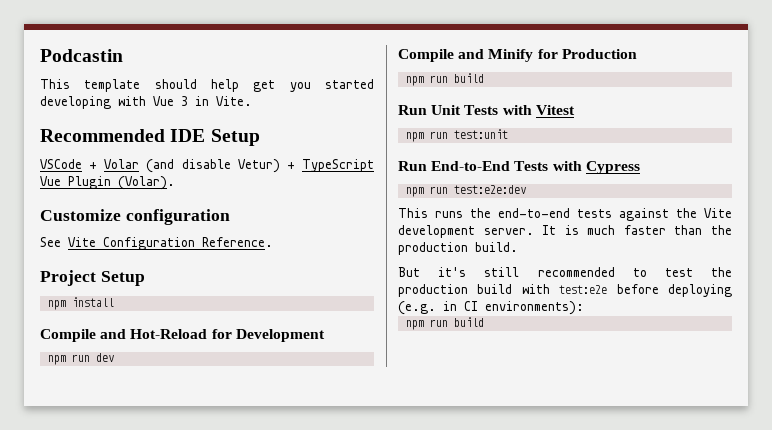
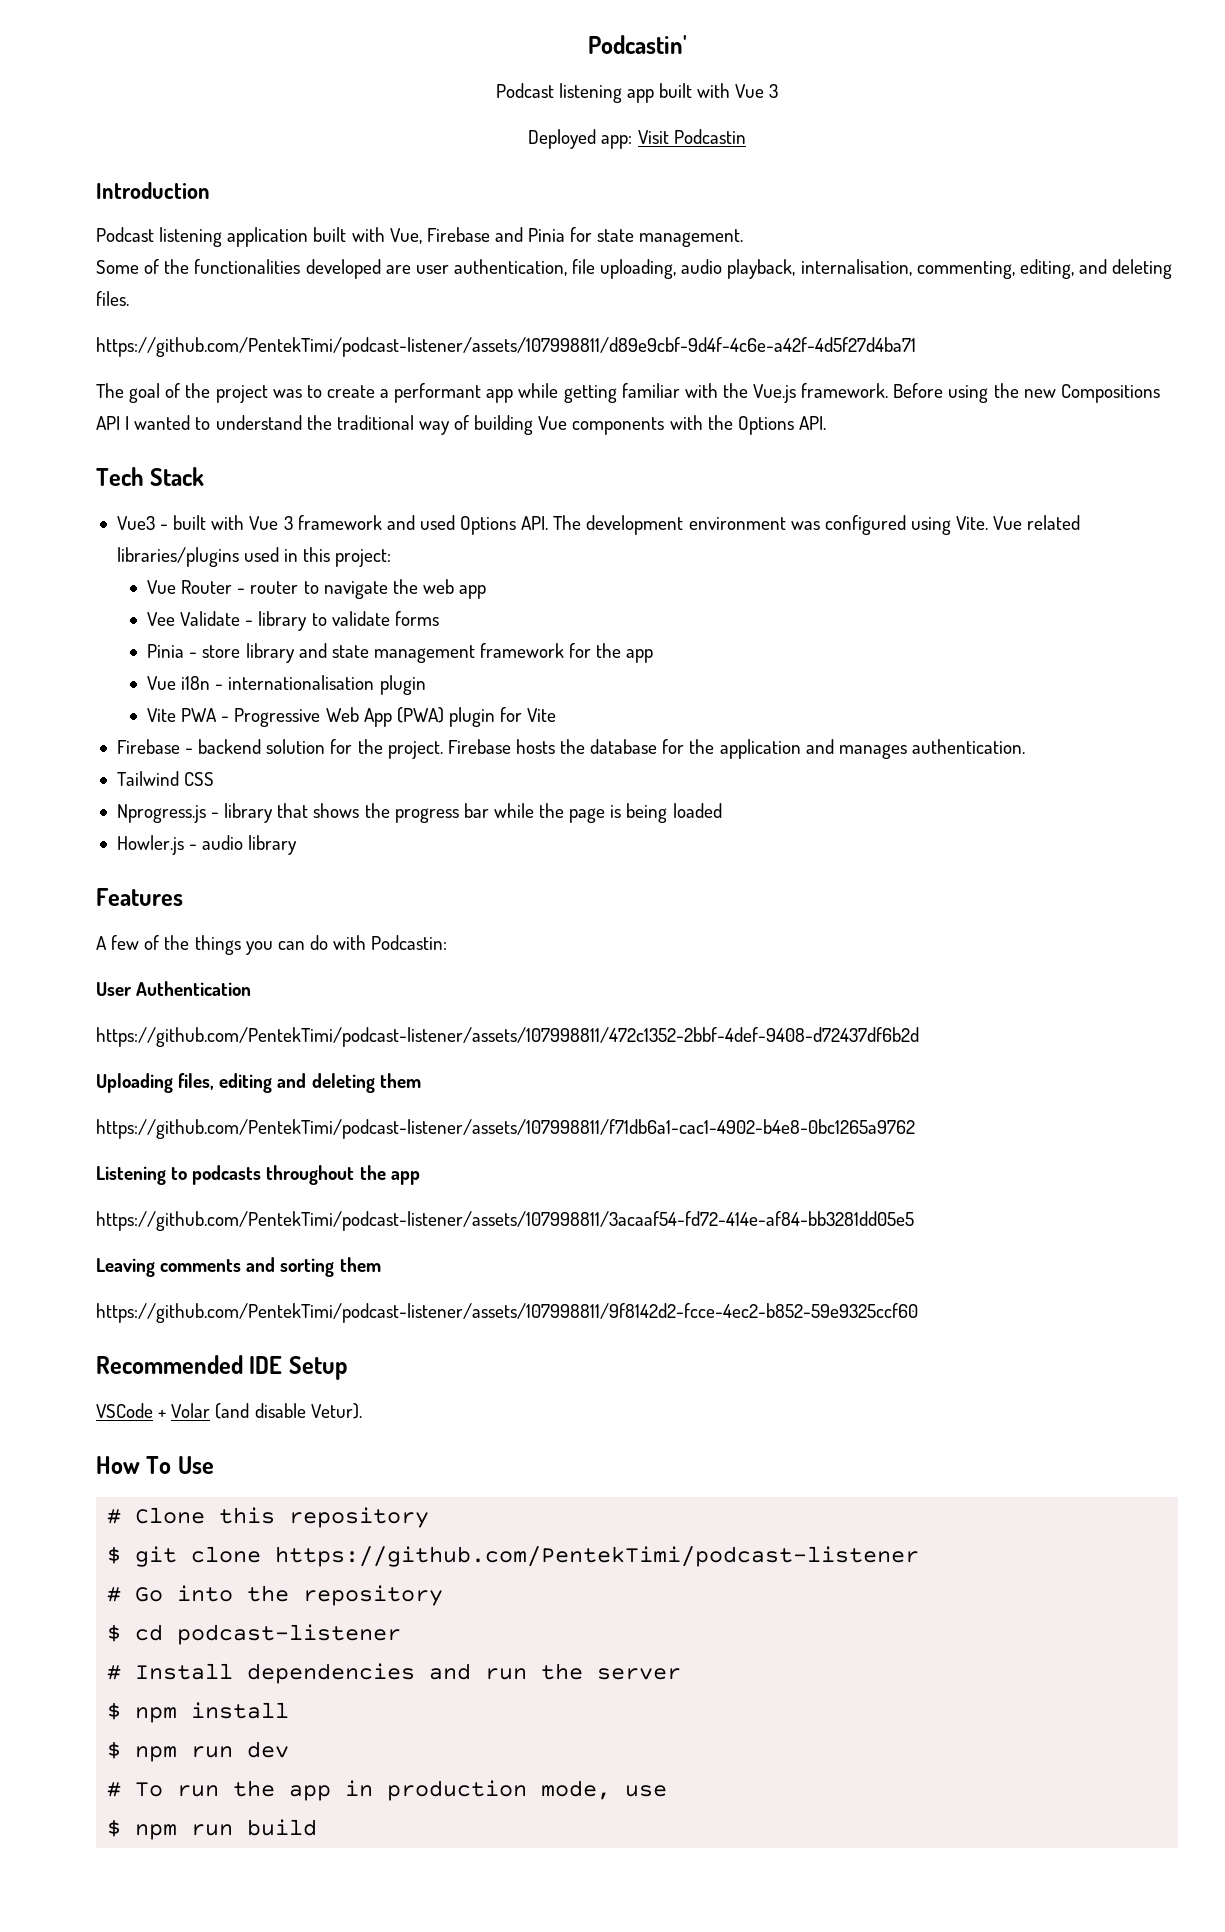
[40,49,123,62] [40,79,374,92] [40,96,252,109] Podcastin // This template should help get you started developing with Vue 3 in Vite. -> [587,35,687,54] [495,83,779,103] [528,129,746,149] [96,182,210,199] [96,227,744,247] [96,259,1173,279] [96,291,129,306] [96,337,916,357] [96,383,1160,403] [96,415,826,435] [96,467,205,486] [116,515,1081,535] [116,547,392,567] [147,579,487,599] [147,611,439,631] [147,643,654,663] [147,675,426,695] [147,707,557,727] [116,739,1025,759] [116,771,215,786] [116,803,722,823] [116,835,298,855] [96,888,183,906] [96,935,448,955] [96,981,252,996] [96,1027,919,1047] [96,1073,421,1093] [96,1119,915,1139] [96,1165,420,1185] [96,1211,914,1231] [96,1257,381,1277] [96,1303,918,1323] Podcastin' // Podcast listening app built with Vue 3 // Deployed app: Visit Podcastin // Introduction // Podcast listening application built with Vue, Firebase and Pinia for state management. // Some of the functionalities developed are user authentication, file uploading, audio playback, internalisation, commenting, editing, and deleting files. // https://github.com/PentekTimi/podcast-listener/assets/107998811/d89e9cbf-9d4f-4c6e-a42f-4d5f27d4ba71 // The goal of the project was to create a performant app while getting familiar with the Vue.js framework. Before using the new Compositions API I wanted to understand the traditional way of building Vue components with the Options API. // Tech Stack // Vue3 - built with Vue 3 framework and used Options API. The development environment was configured using Vite. Vue related libraries/plugins used in this project: // Vue Router - router to navigate the web app // Vee Validate - library to validate forms // Pinia - store library and state management framework for the app // Vue i18n - internationalisation plugin // Vite PWA - Progressive Web App (PWA) plugin for Vite // Firebase - backend solution for the project. Firebase hosts the database for the application and manages authentication. // Tailwind CSS // Nprogress.js - library that shows the progress bar while the page is being loaded // Howler.js - audio library // Features // A few of the things you can do with Podcastin: // User Authentication // https://github.com/PentekTimi/podcast-listener/assets/107998811/472c1352-2bbf-4def-9408-d72437df6b2d // Uploading files, editing and deleting them // https://github.com/PentekTimi/podcast-listener/assets/107998811/f71db6a1-cac1-4902-b4e8-0bc1265a9762 // Listening to podcasts throughout the app // https://github.com/PentekTimi/podcast-listener/assets/107998811/3acaaf54-fd72-414e-af84-bb3281dd05e5 // Leaving comments and sorting them // https://github.com/PentekTimi/podcast-listener/assets/107998811/9f8142d2-fcce-4ec2-b852-59e9325ccf60
[237,159,374,173] [40,176,175,190] [40,209,230,225] [40,237,273,250] [40,270,145,286] [47,297,114,310] [40,329,325,342] [47,353,114,365] [398,49,637,62] [405,73,484,86] [398,105,575,115] [405,129,508,142] [398,161,640,174] [405,185,526,197] [398,208,732,221] [398,225,732,238] [398,242,518,255] [398,267,732,277] [398,284,732,297] [398,301,584,315] Vetur) + TypeScript Vue Plugin (Volar). // Customize configuration // See Vite Configuration Reference. // Project Setup // npm install // Compile and Hot-Reload for Development // npm run dev // Compile and Minify for Production // npm run build // Run Unit Tests with Vitest // npm run test:unit // Run End-to-End Tests with Cypress // npm run test:e2e:dev // This runs the end-to-end tests against the Vite development server. It is much faster than the production build. // But it's still recommended to test the production build with test:e2e before deploying (e.g. in CI environments): // -> [310,1403,362,1419] [96,1456,214,1474] [107,1507,430,1528] [107,1546,920,1567] [107,1585,444,1606] [107,1624,402,1645] [107,1663,682,1684] [107,1702,290,1723] [107,1741,290,1762] [107,1780,668,1801] [107,1819,122,1837] Vetur). // How To Use // # Clone this repository // $ git clone https://github.com/PentekTimi/podcast-listener // # Go into the repository // $ cd podcast-listener // # Install dependencies and run the server // $ npm install // $ npm run dev // # To run the app in production mode, use // $

